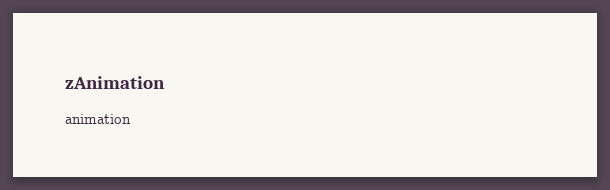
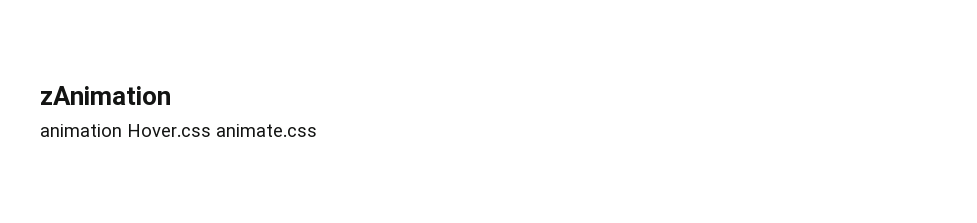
(131, 119) none -> [127,124,317,137] Hover.css animate.css

